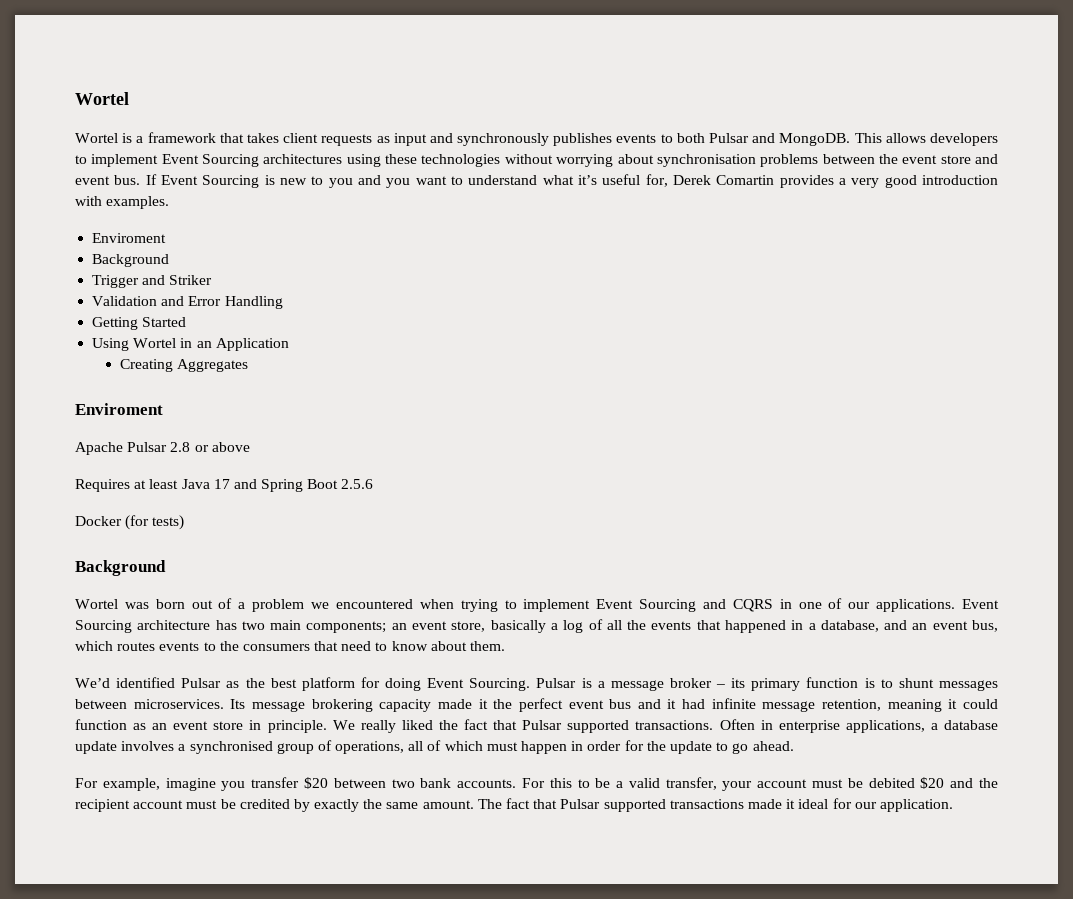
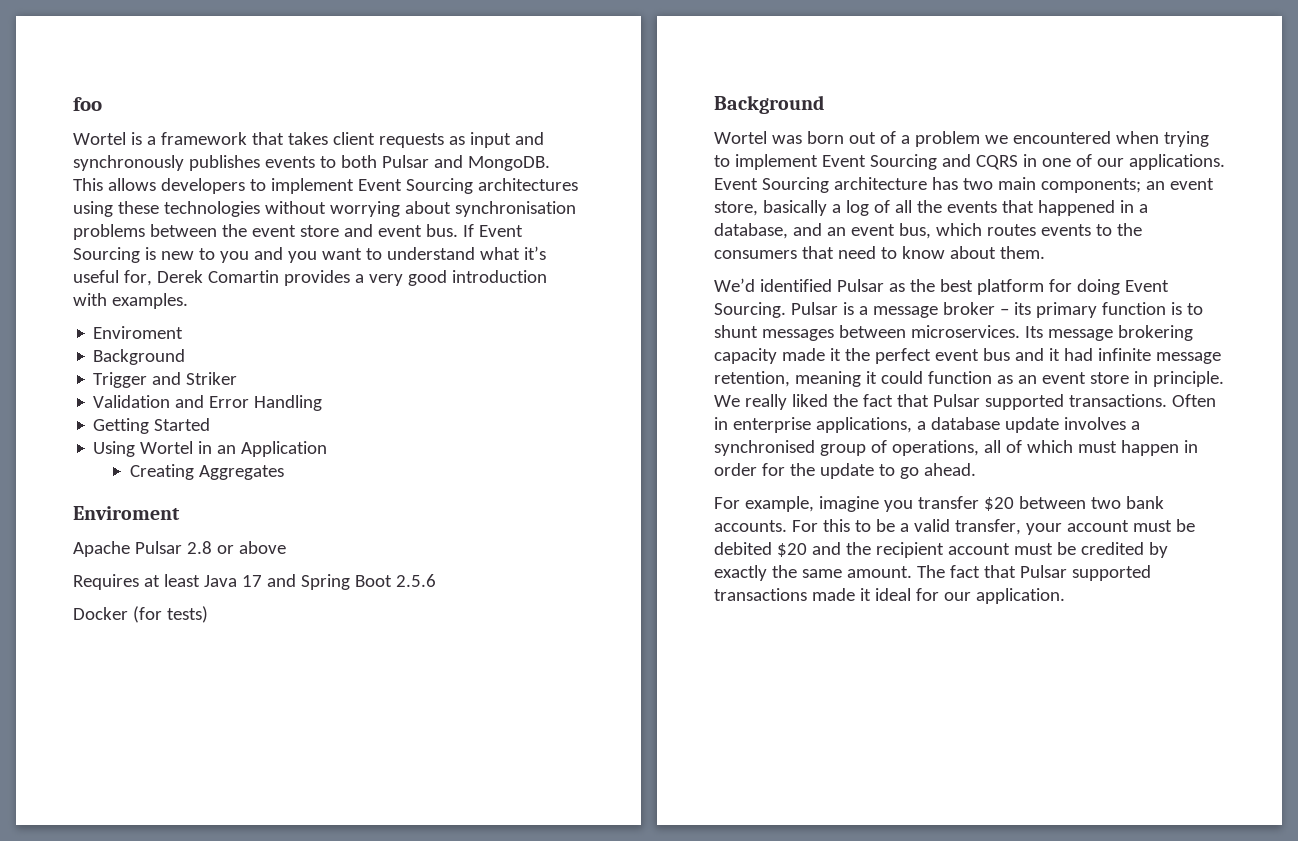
[75,92,129,105] Wortel -> [73,97,102,111] foo

